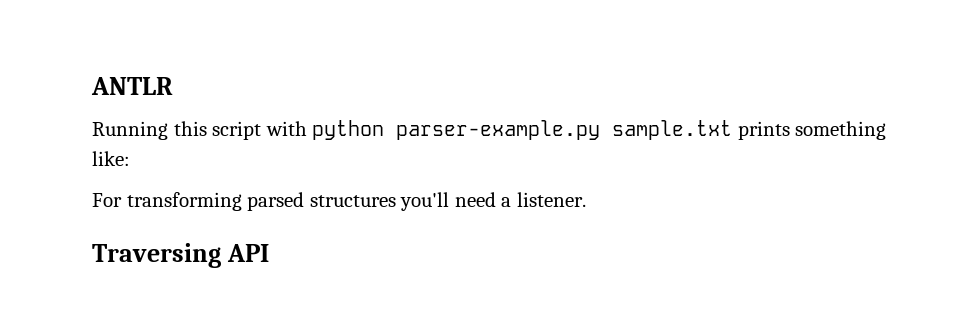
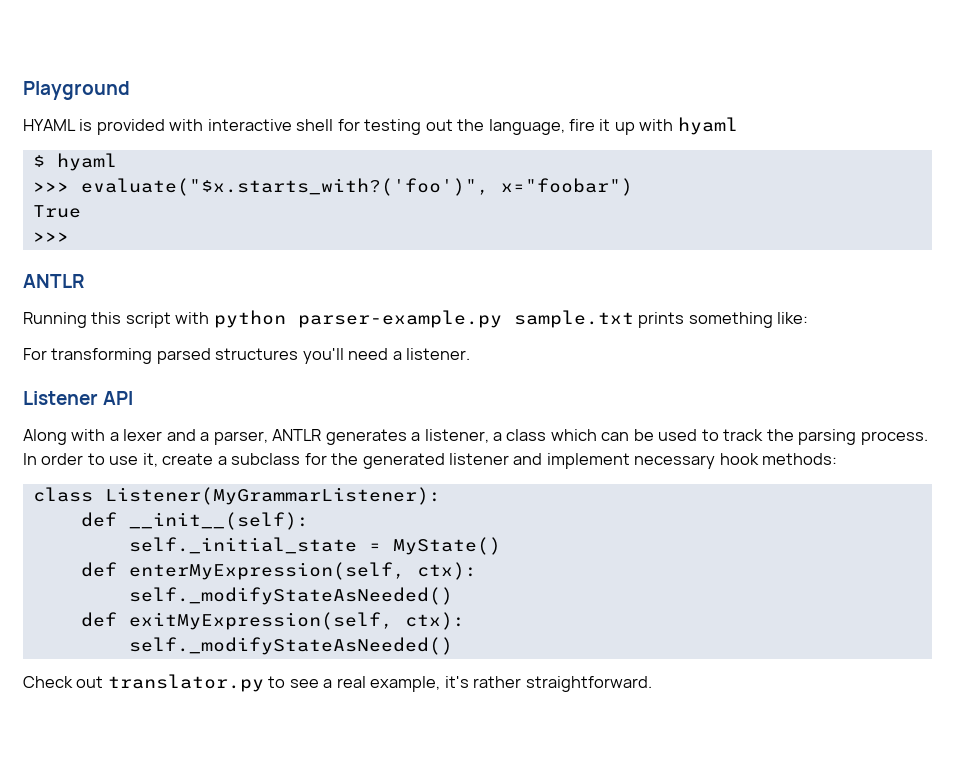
(91, 86) none -> [23,81,130,100] [23,117,738,135] [32,153,117,171] [32,178,633,196] [32,205,81,218] [32,232,69,242] Playground // HYAML is provided with interactive shell for testing out the language, fire it up with hyaml // $ hyaml // >>> evaluate("$x.starts_with?('foo')", x="foobar") // True // >>> //
[92,243,221,268] Traversing -> [23,391,98,405] Listener
(269, 253) none -> [23,429,928,445] [23,453,838,469] [32,487,441,505] [80,512,309,530] [128,537,501,555] [80,562,477,580] [128,587,453,605] [80,612,465,630] [128,637,453,655] [23,674,652,692] // Along with a lexer and a parser, ANTLR generates a listener, a class which can be used to track the parsing process. In order to use it, create a subclass for the generated listener and implement necessary hook methods: // class Listener(MyGrammarListener): // def __init__(self): // self._initial_state = MyState() // def enterMyExpression(self, ctx): // self._modifyStateAsNeeded() // def exitMyExpression(self, ctx): // self._modifyStateAsNeeded() // Check out translator.py to see a real example, it's rather straightforward.

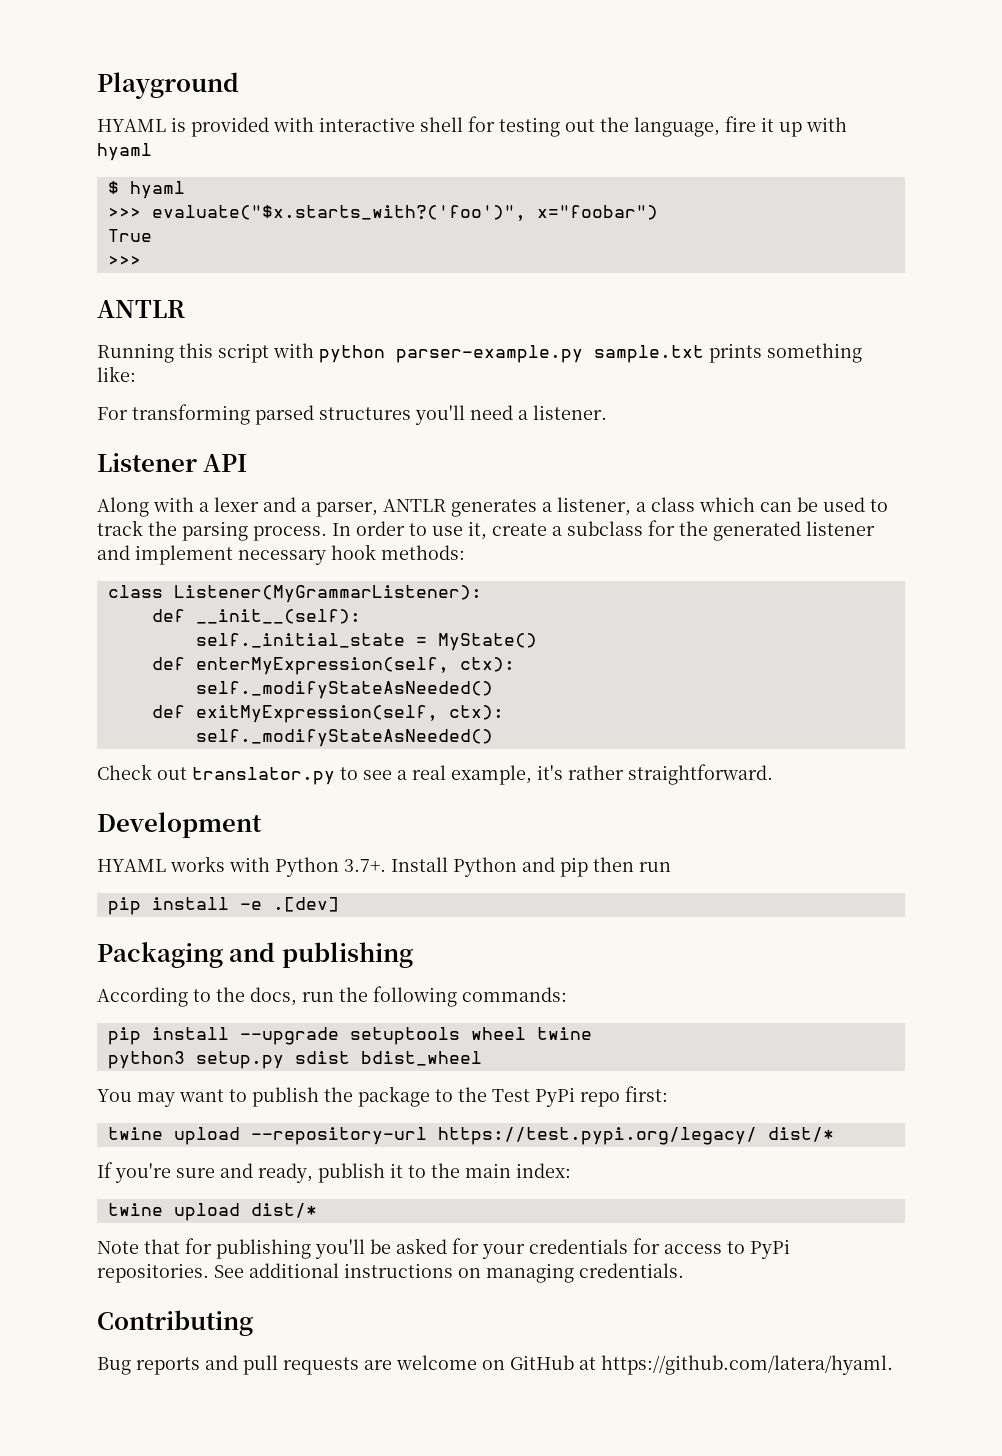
(652, 684) none -> [97,812,262,838] [97,856,671,877] [107,897,339,915] [97,942,413,968] [97,986,567,1007] [107,1027,592,1045] [107,1051,482,1069] [97,1086,668,1107] [107,1127,834,1145] [97,1162,571,1183] [107,1203,317,1221] [97,1238,790,1259] [97,1263,684,1283] [97,1310,253,1336] [97,1355,893,1375] // Development // HYAML works with Python 3.7+. Install Python and pip then run // pip install -e .[dev] // Packaging and publishing // According to the docs, run the following commands: // pip install --upgrade setuptools wheel twine // python3 setup.py sdist bdist_wheel // You may want to publish the package to the Test PyPi repo first: // twine upload --repository-url https://test.pypi.org/legacy/ dist/* // If you're sure and ready, publish it to the main index: // twine upload dist/* // Note that for publishing you'll be asked for your credentials for access to PyPi repositories. See additional instructions on managing credentials. // Contributing // Bug reports and pull requests are welcome on GitHub at https://github.com/latera/hyaml.

